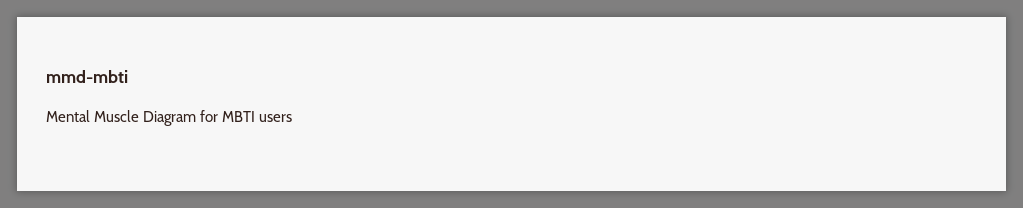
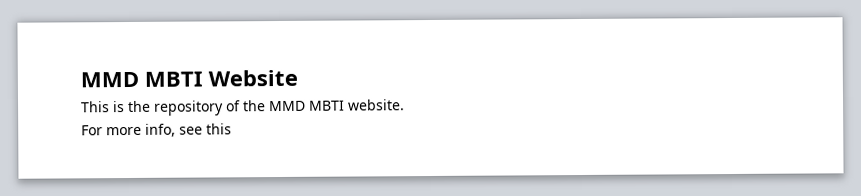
[46,70,128,83] [46,110,293,126] mmd-mbti // Mental Muscle Diagram for MBTI users -> [80,69,298,88] [81,99,405,116] [81,123,232,137] MMD MBTI Website // This is the repository of the MMD MBTI website. // For more info, see this

